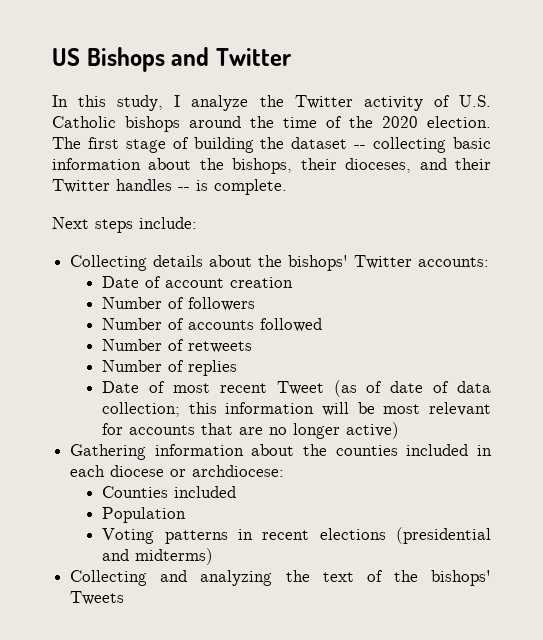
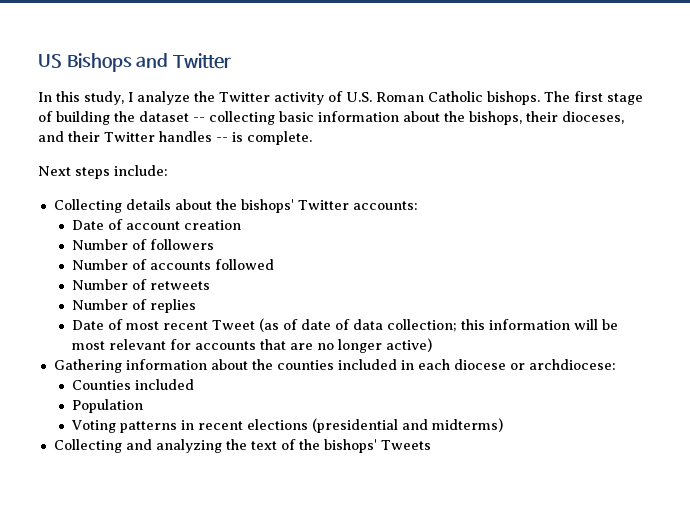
[52,116,491,132] Catholic bishops around the time of the 2020 election. -> [376,91,540,105] Roman Catholic bishops.

